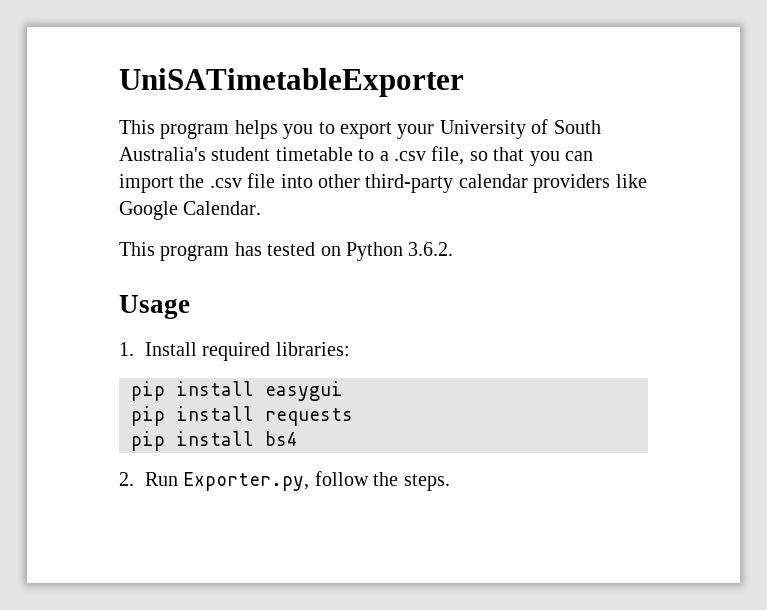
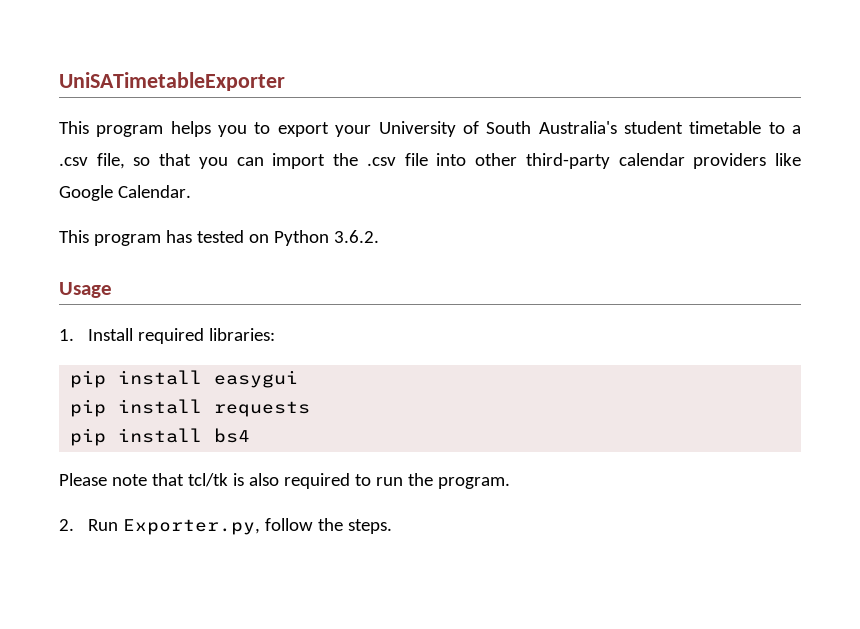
(298, 438) none -> [59,473,510,489] // Please note that tcl/tk is also required to run the program.

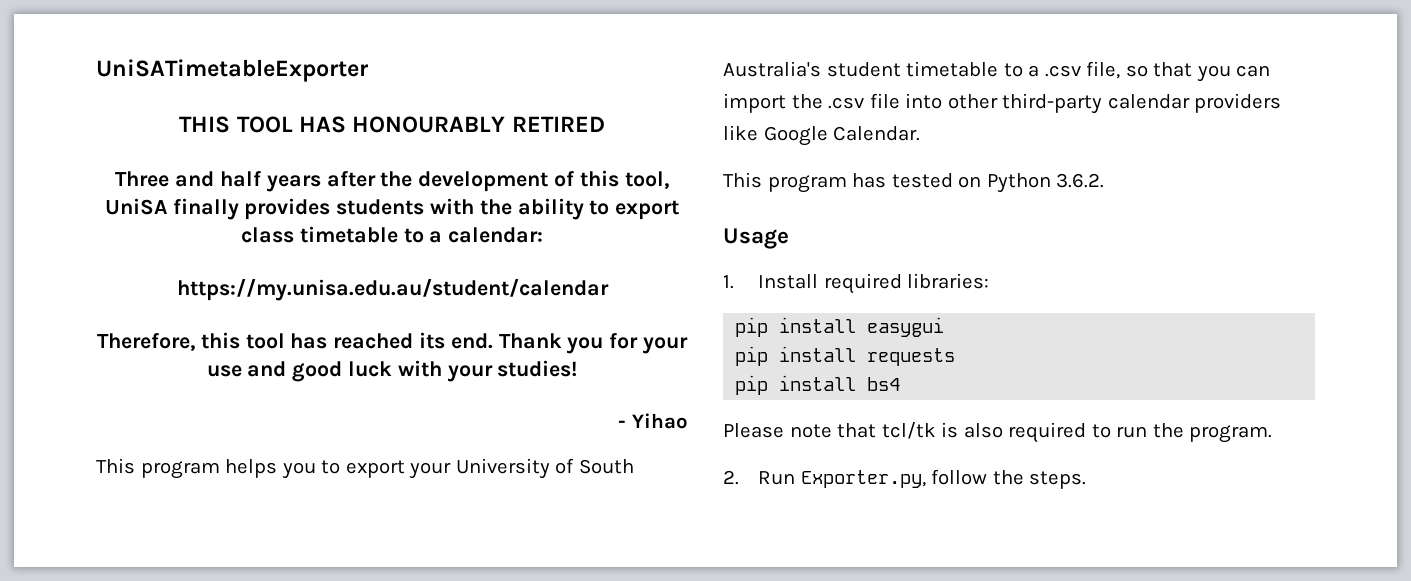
(285, 81) none -> [179,116,605,133] [115,170,669,192] [104,198,680,220] [240,226,544,243] [176,278,609,301] [96,332,689,354] [206,360,578,382] [618,413,688,429] // THIS TOOL HAS HONOURABLY RETIRED // Three and half years after the development of this tool, UniSA finally provides students with the ability to export class timetable to a calendar: // https://my.unisa.edu.au/student/calendar // Therefore, this tool has reached its end. Thank you for your use and good luck with your studies! // - Yihao

